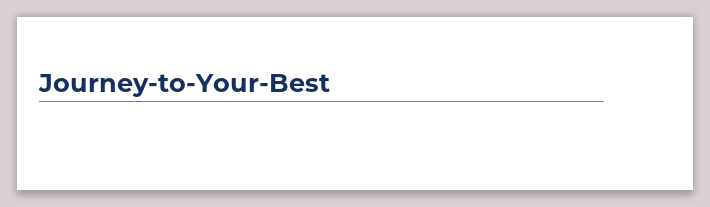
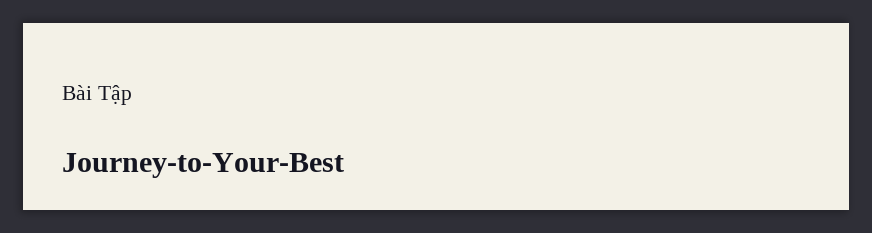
(38, 85) none -> [62,85,132,105] Bài Tập //

